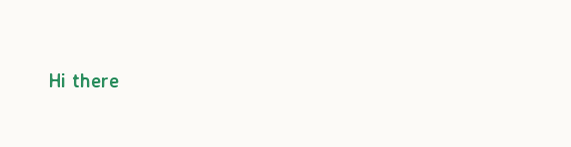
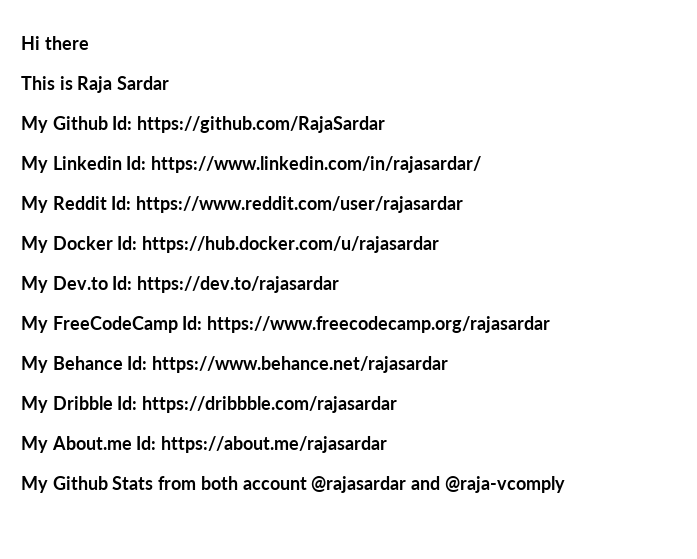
(119, 80) none -> [21,76,170,93] [21,116,386,133] [21,156,482,173] [21,196,464,213] [21,236,440,253] [21,276,340,293] [21,316,551,333] [21,356,449,373] [21,396,398,413] [21,436,388,453] [21,476,565,493] // This is Raja Sardar // My Github Id: https://github.com/RajaSardar // My Linkedin Id: https://www.linkedin.com/in/rajasardar/ // My Reddit Id: https://www.reddit.com/user/rajasardar // My Docker Id: https://hub.docker.com/u/rajasardar // My Dev.to Id: https://dev.to/rajasardar // My FreeCodeCamp Id: https://www.freecodecamp.org/rajasardar // My Behance Id: https://www.behance.net/rajasardar // My Dribble Id: https://dribbble.com/rajasardar // My About.me Id: https://about.me/rajasardar // My Github Stats from both account @rajasardar and @raja-vcomply

